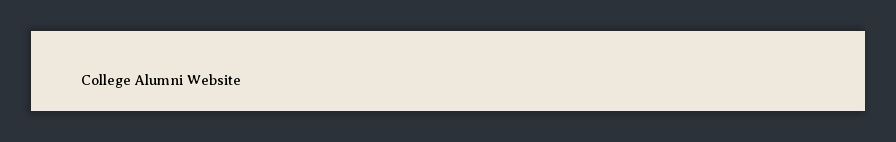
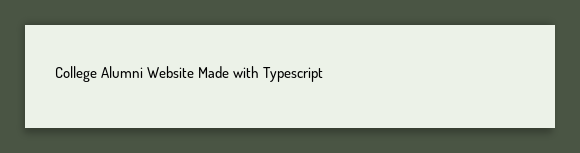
(241, 79) none -> [198,66,324,82] Made with Typescript

